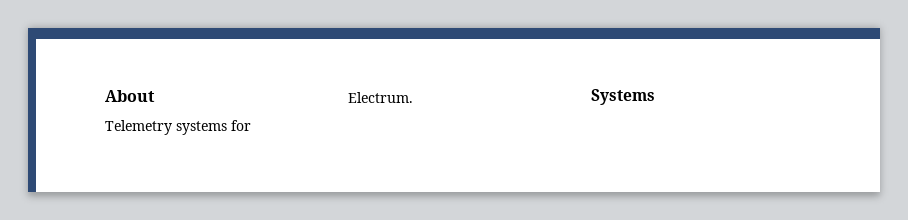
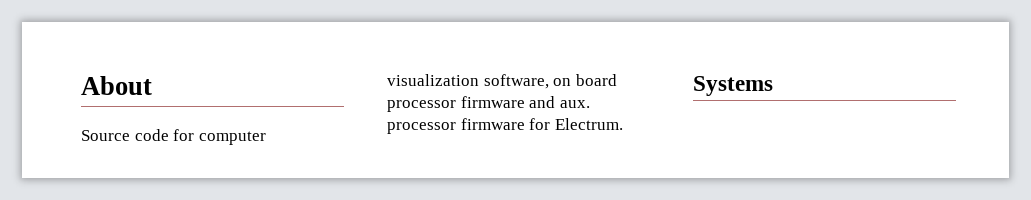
[105,120,227,135] Telemetry systems -> [81,129,266,145] [387,74,617,89] [387,96,590,112] [387,118,525,134] Source code for computer visualization software, on board processor firmware and aux. processor firmware

